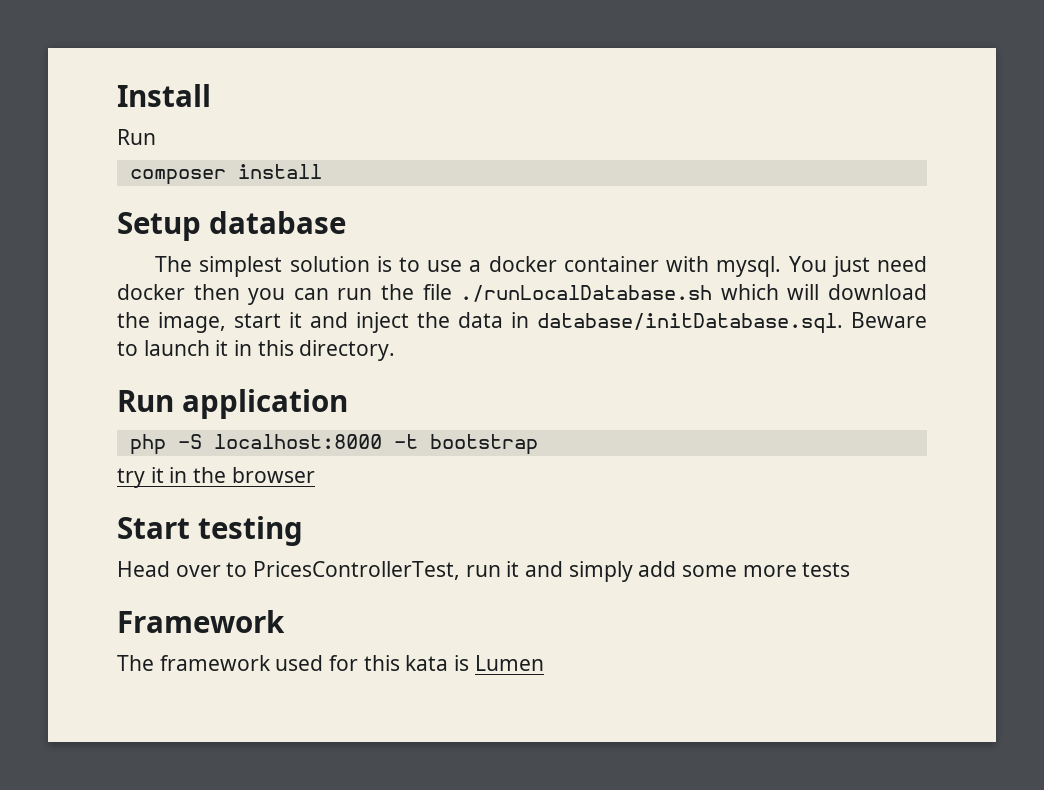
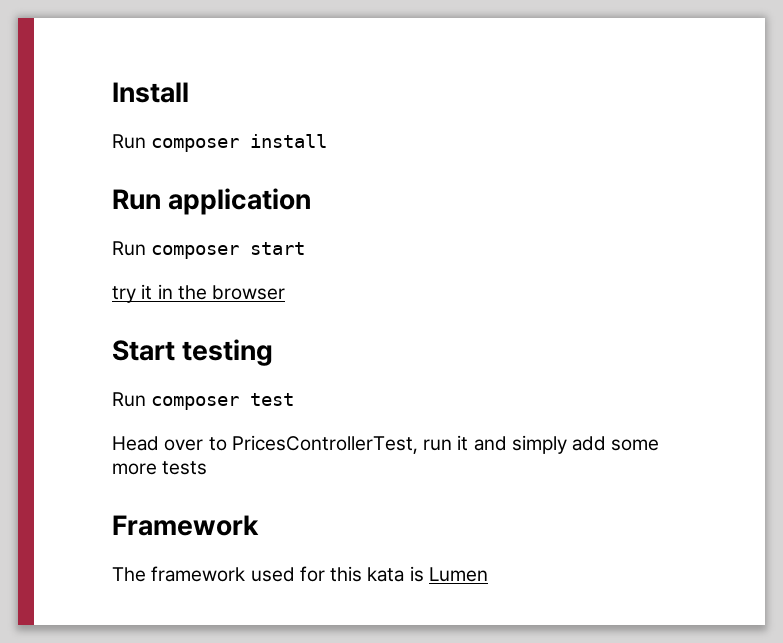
(156, 137) // -> (146, 141) none
[117,211,346,241] [155,256,927,277] [117,284,928,305] [117,312,927,334] [117,340,396,361] [117,389,348,419] [129,434,538,455] Setup database // The simplest solution is to use a docker container with mysql. You just need docker then you can run the file ./runLocalDatabase.sh which will download the image, start it and inject the data in database/initDatabase.sql. Beware to launch it in this directory. // Run application // php -S localhost:8000 -t bootstrap -> [112,188,312,215] [112,241,306,259] Run application // Run composer start
(303, 531) none -> [112,392,295,410] // Run composer test

